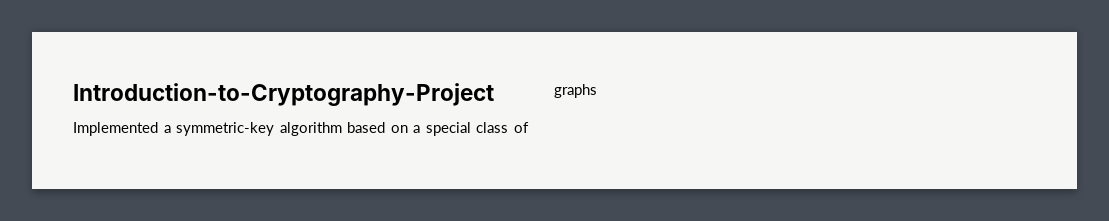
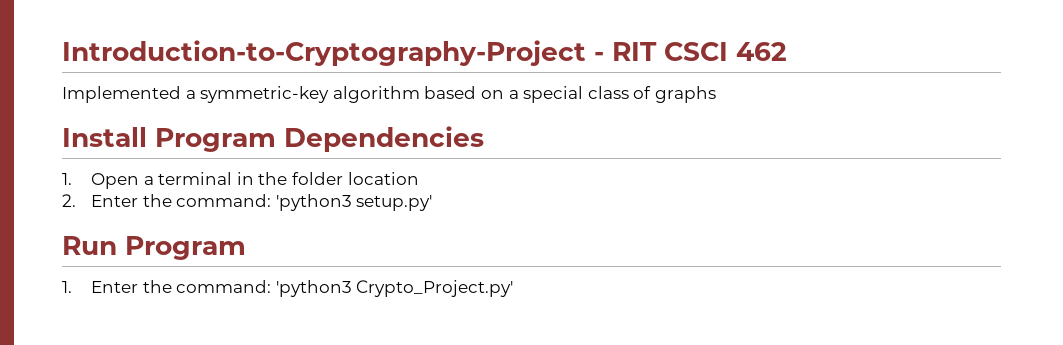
(494, 94) none -> [594,42,787,61] - RIT CSCI 462
(597, 91) none -> [62,126,484,152] [62,172,419,189] [62,194,433,211] [62,236,246,260] [62,280,514,297] // Install Program Dependencies // 1. Open a terminal in the folder location // 2. Enter the command: 'python3 setup.py' // Run Program // 1. Enter the command: 'python3 Crypto_Project.py'

